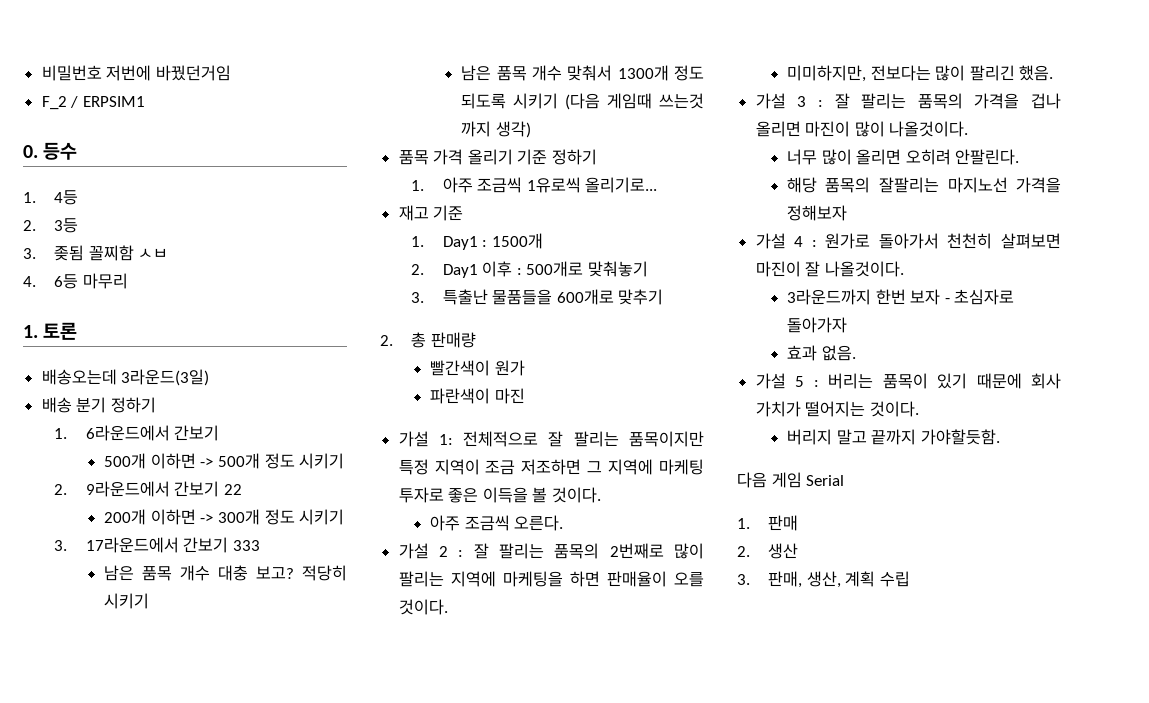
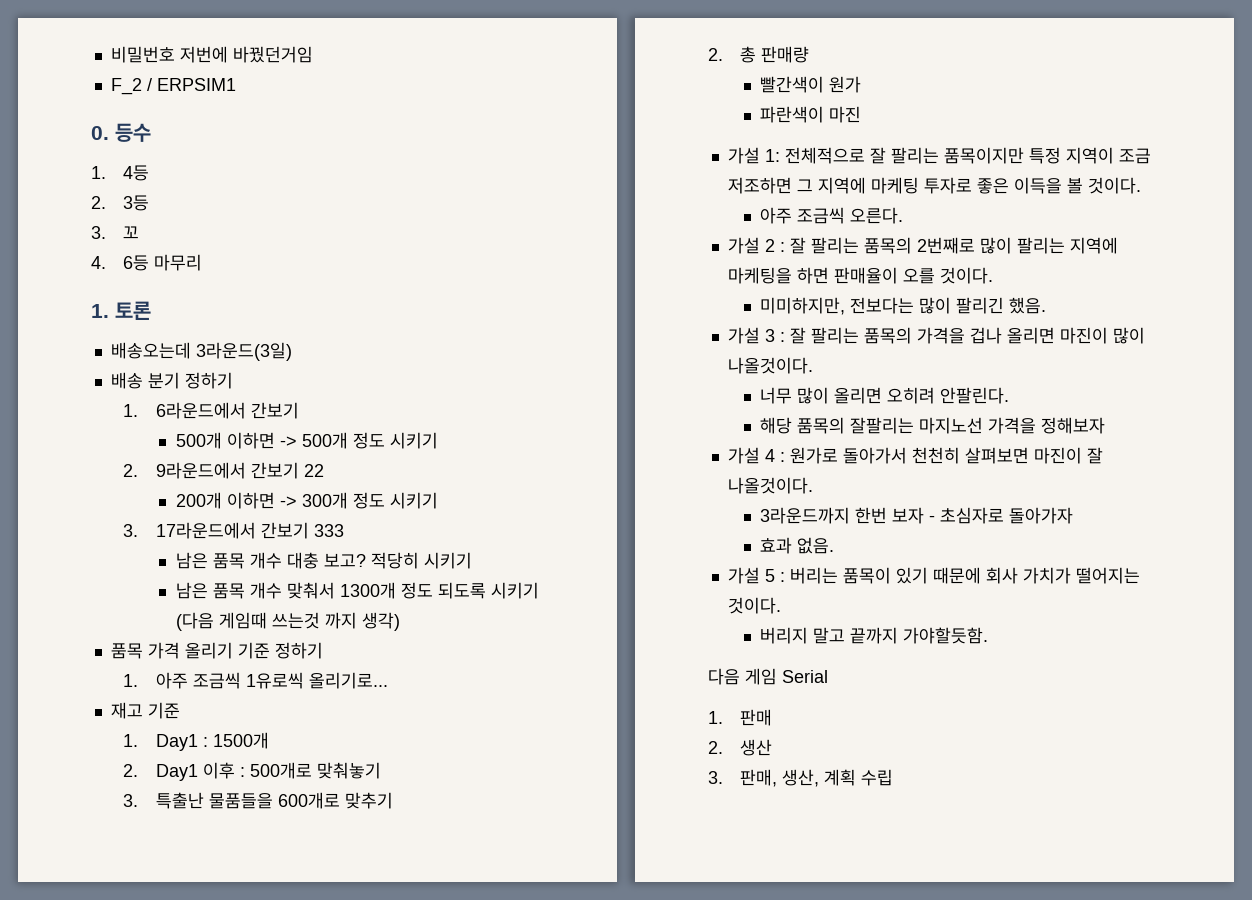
[54,245,169,261] 좆됨 꼴찌함 ㅅㅂ -> [123,226,140,239] 꼬

